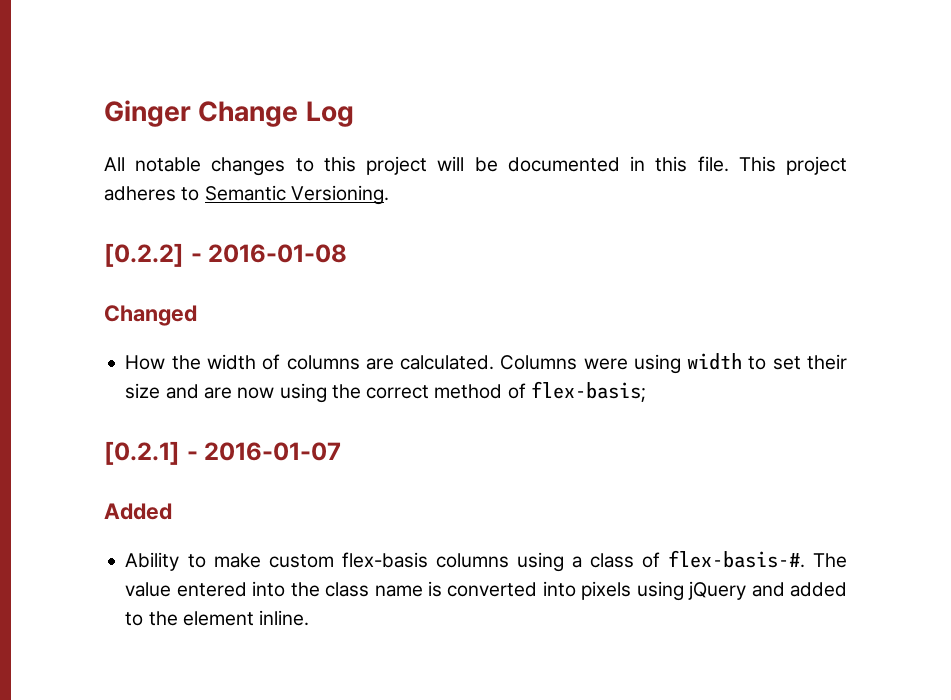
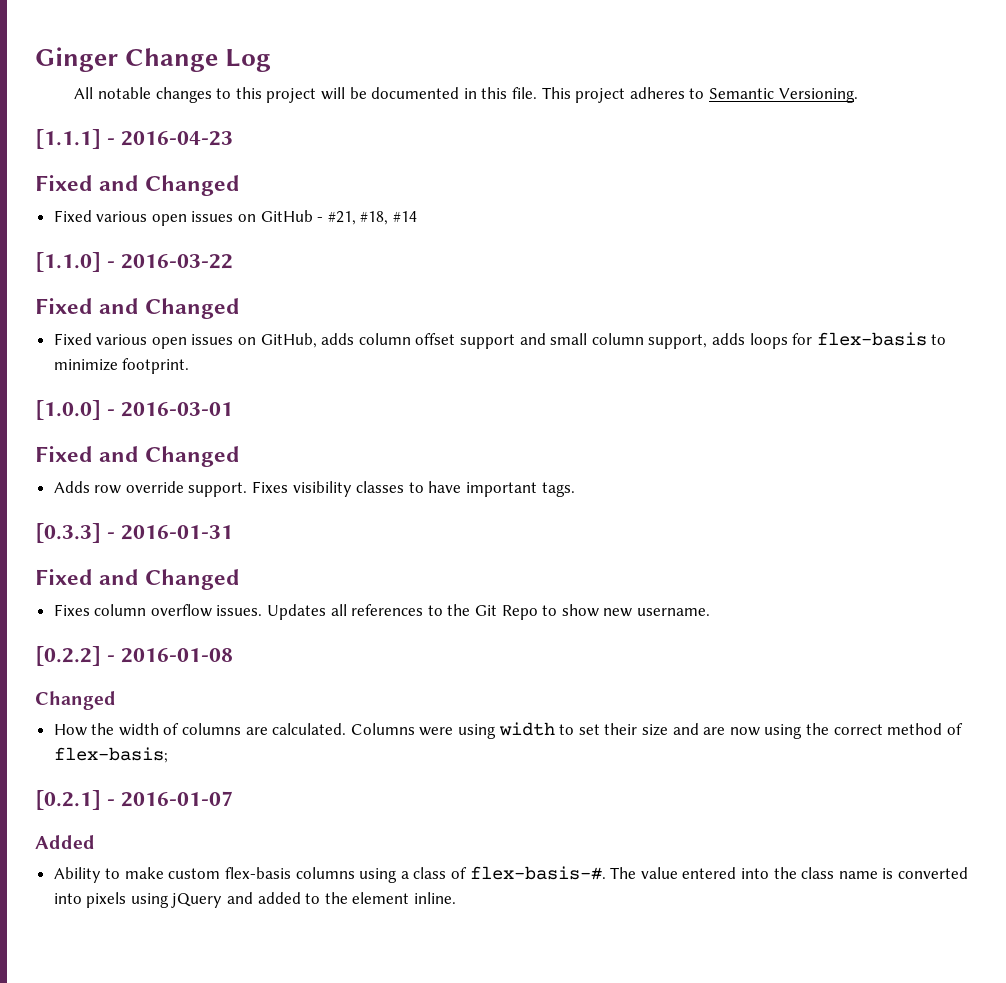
(389, 195) none -> [35,129,234,149] [35,175,241,196] [53,210,418,226] [35,252,234,272] [35,298,241,319] [53,332,947,349] [53,358,190,374] [35,400,234,420] [35,446,241,467] [53,481,575,497] [35,523,234,543] [35,569,241,590] [53,604,710,620] // [1.1.1] - 2016-04-23 // Fixed and Changed // Fixed various open issues on GitHub - #21, #18, #14 // [1.1.0] - 2016-03-22 // Fixed and Changed // Fixed various open issues on GitHub, adds column offset support and small column support, adds loops for flex-basis to minimize footprint. // [1.0.0] - 2016-03-01 // Fixed and Changed // Adds row override support. Fixes visibility classes to have important tags. // [0.3.3] - 2016-01-31 // Fixed and Changed // Fixes column overflow issues. Updates all references to the Git Repo to show new username.

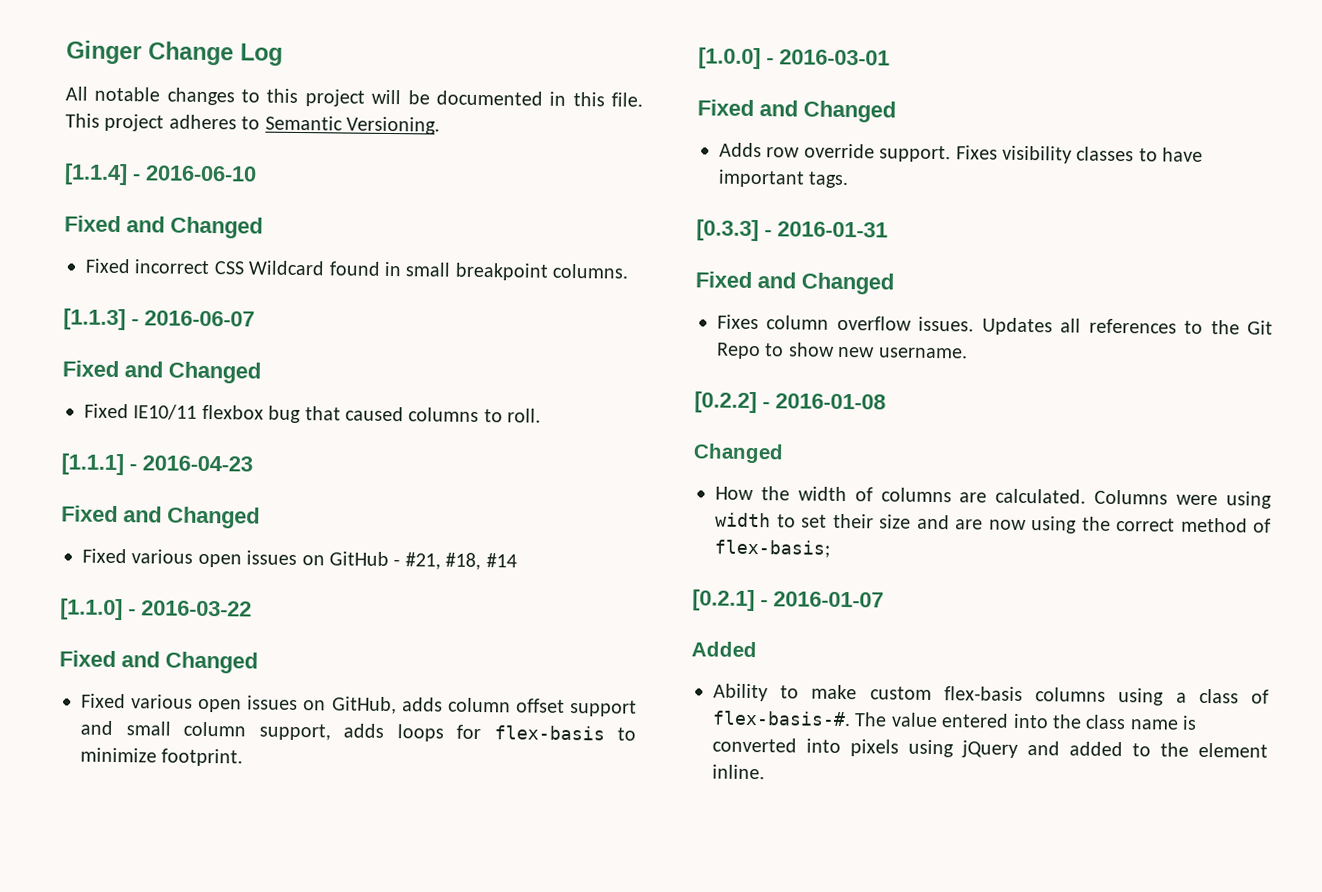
(858, 95) none -> [64,163,257,186] [64,215,263,239] [85,258,629,281] [63,308,255,331] [62,360,261,384] [84,403,542,424] // [1.1.4] - 2016-06-10 // Fixed and Changed // Fixed incorrect CSS Wildcard found in small breakpoint columns. // [1.1.3] - 2016-06-07 // Fixed and Changed // Fixed IE10/11 flexbox bug that caused columns to roll.

